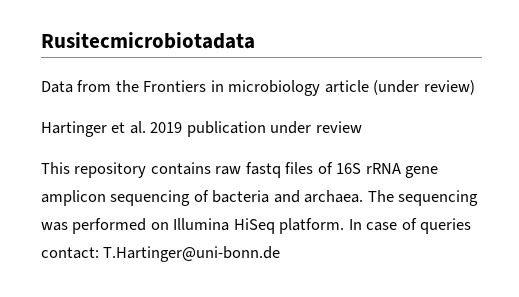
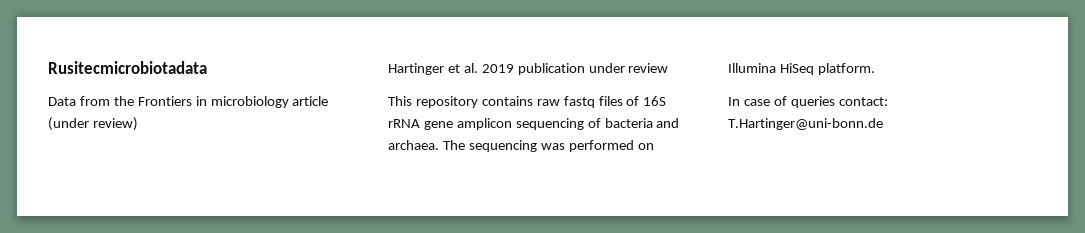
(345, 226) none -> (875, 69) //

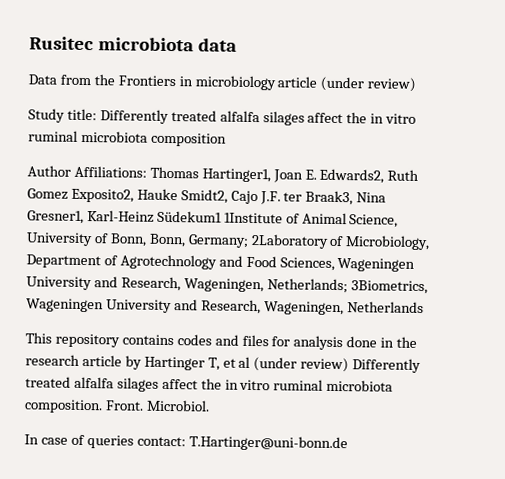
[48,61,207,74] Rusitecmicrobiotadata -> [29,36,237,52] Rusitec microbiota data
[388,63,669,75] [388,96,667,108] [388,118,680,130] [388,140,654,152] [728,63,875,75] Hartinger et al. 2019 publication under review // This repository contains raw fastq files of 16S rRNA gene amplicon sequencing of bacteria and archaea. The sequencing was performed on Illumina HiSeq platform. -> [28,108,417,126] [28,130,227,147] [27,165,420,184] [27,188,387,206] [27,210,399,228] [26,232,431,251] [26,254,416,272] [26,276,428,295] [26,298,424,316] [25,332,418,351] [25,354,422,374] [25,376,394,392] [24,399,210,414] Study title: Differently treated alfalfa silages affect the in vitro ruminal microbiota composition // Author Affiliations: Thomas Hartinger1, Joan E. Edwards2, Ruth Gomez Exposito2, Hauke Smidt2, Cajo J.F. ter Braak3, Nina Gresner1, Karl-Heinz Südekum1 1Institute of Animal Science, University of Bonn, Bonn, Germany; 2Laboratory of Microbiology, Department of Agrotechnology and Food Sciences, Wageningen University and Research, Wageningen, Netherlands; 3Biometrics, Wageningen University and Research, Wageningen, Netherlands // This repository contains codes and files for analysis done in the research article by Hartinger T, et al (under review) Differently treated alfalfa silages affect the in vitro ruminal microbiota composition. Front. Microbiol.

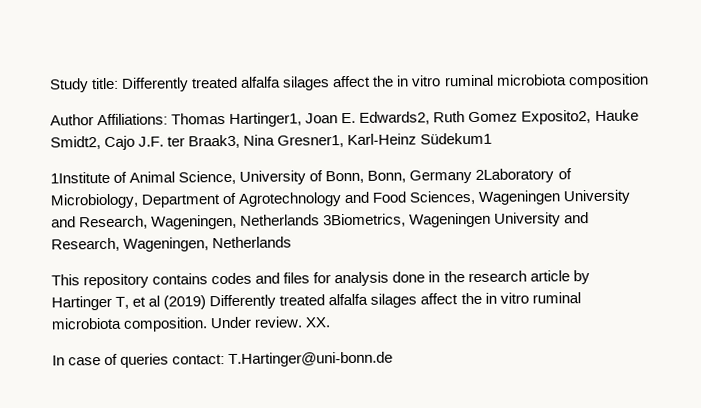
[29,36,237,52] [28,74,417,92] Rusitec microbiota data // Data from the Frontiers in microbiology article (under review) // -> (49, 85) none
(222, 216) none -> (493, 138) //
[187,234,249,248] Germany; -> [409,169,473,184] Germany
[266,278,348,294] Netherlands; -> [240,214,321,226] Netherlands
[253,357,350,373] (under review) -> [163,295,207,310] (2019)
[104,399,210,412] Front. Microbiol. -> [210,316,332,329] Under review. XX.

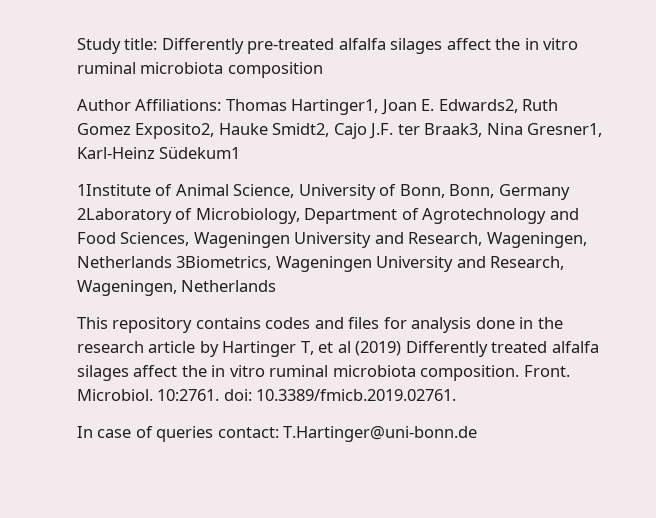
[191,76,239,89] treated -> [247,38,335,54] pre-treated
[210,316,332,329] Under review. XX. -> [523,365,570,377] [77,389,457,401] Front. Microbiol. 10:2761. doi: 10.3389/fmicb.2019.02761.

